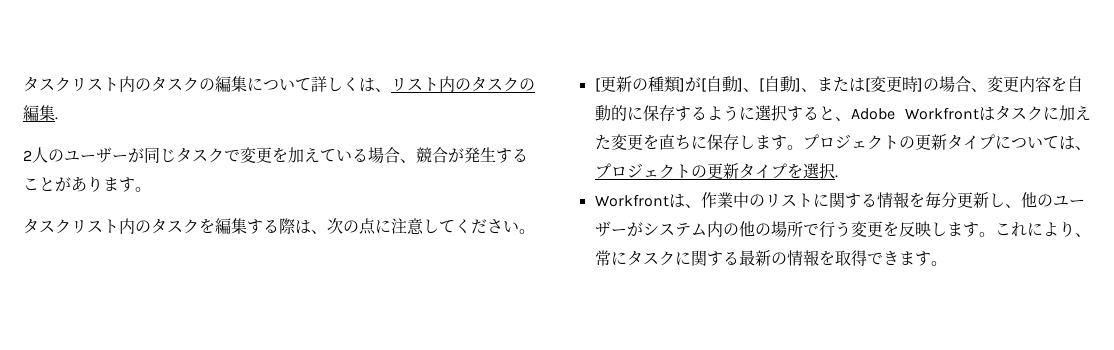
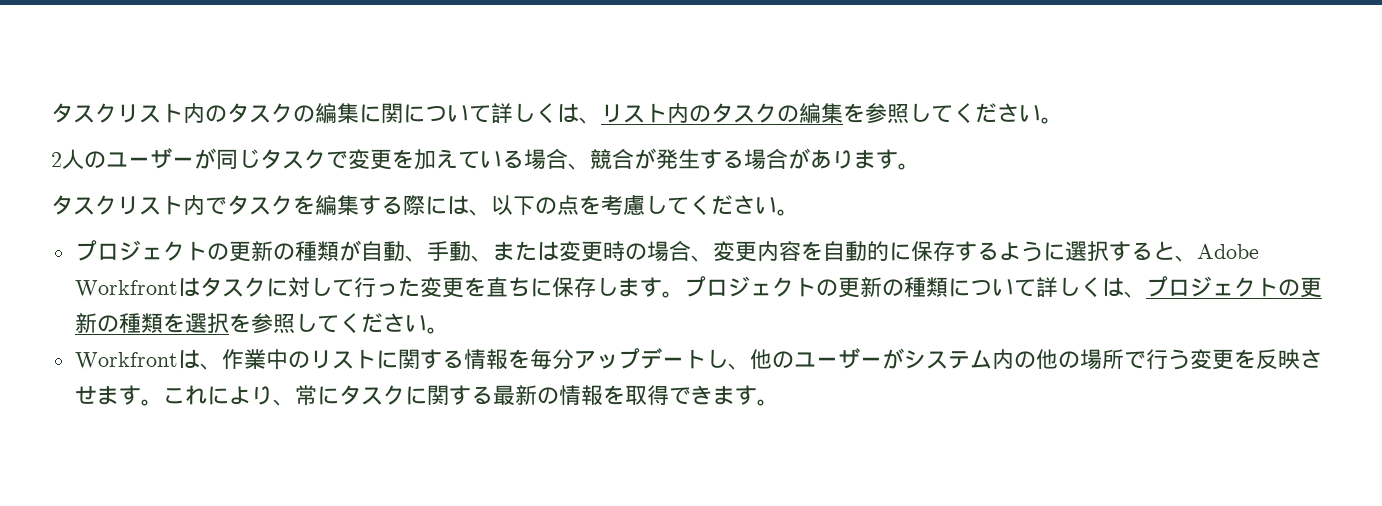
(263, 84) none -> [381,103,425,124] 関に
[55,117,58,120] . -> [843,103,1063,124] を参照してください。
[23,177,55,191] こと -> [744,148,788,170] 場合
[135,220,151,233] の -> [205,197,227,215] で
[295,218,535,235] [594,76,923,93] は、次の点に注意してください。 // [更新の種類]が[自動]、[自動]、または[変更時] -> [425,195,799,216] [74,240,625,262] には、以下の点を考慮してください。 // プロジェクトの更新の種類が自動、手動、または変更時
[1059,105,1091,121] 加え -> [287,277,398,298] 対して行っ
[946,134,1059,150] タイプについて -> [881,277,1102,298] の種類について詳しく
[738,163,838,179] タイプを選択. -> [96,313,449,334] の種類を選択を参照してください。
[956,192,989,208] 更新 -> [573,348,706,369] アップデート
[930,222,947,237] し -> [1299,349,1322,368] [74,385,97,404] させ

